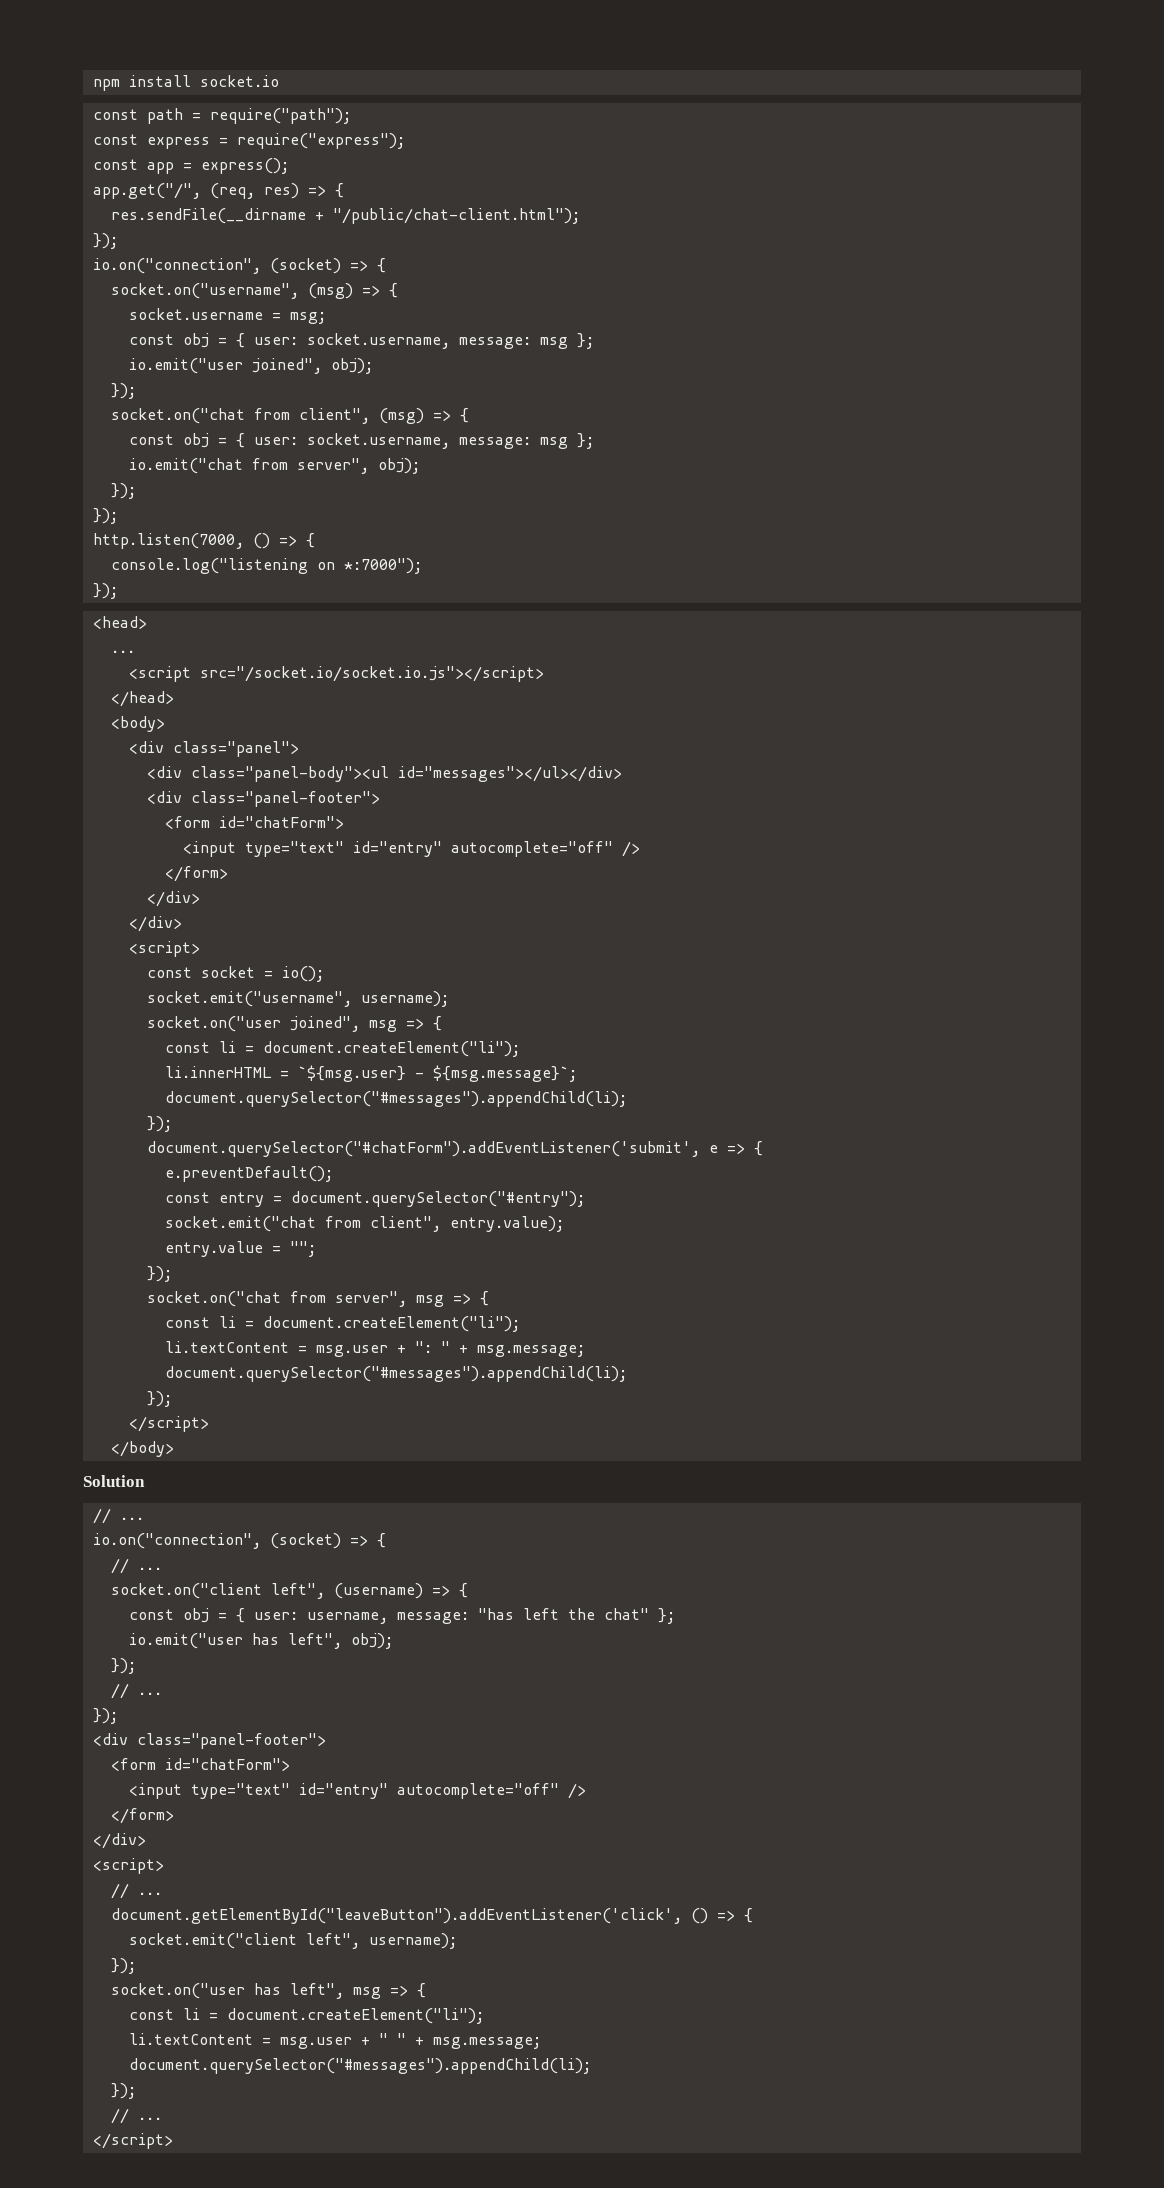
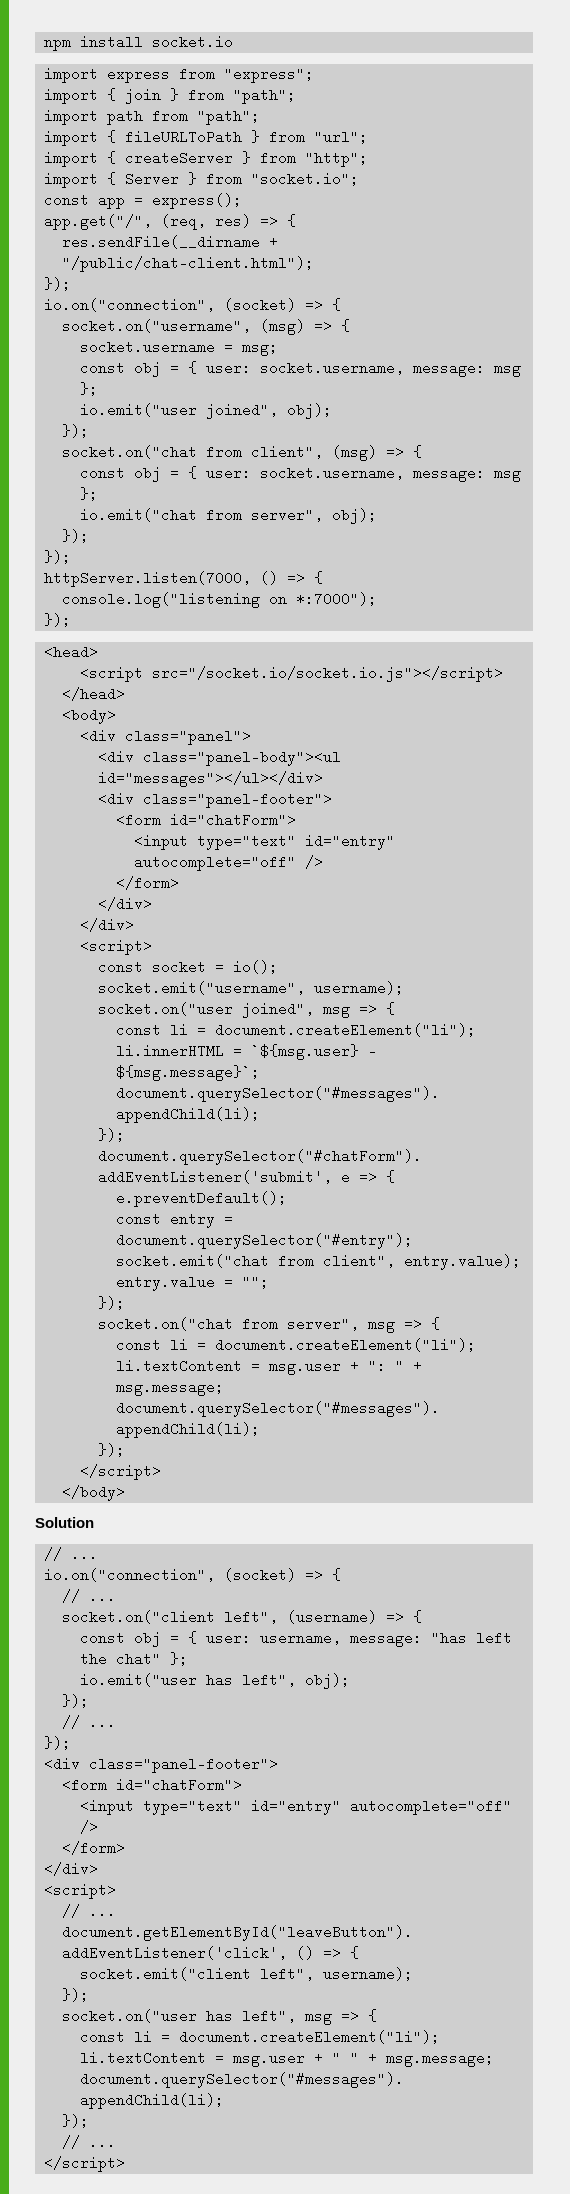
[93,108,352,124] [93,133,406,149] const path = require("path"); // const express = require("express"); -> [44,67,314,83] [44,88,296,104] [44,109,260,125] [44,130,368,146] [44,151,368,167] [44,172,359,188] import express from "express"; // import { join } from "path"; // import path from "path"; // import { fileURLToPath } from "url"; // import { createServer } from "http"; // import { Server } from "socket.io";
[93,533,245,549] http.listen(7000, -> [44,571,251,587] httpServer.listen(7000,
[111,650,136,653] // ... -> (98, 652) none

